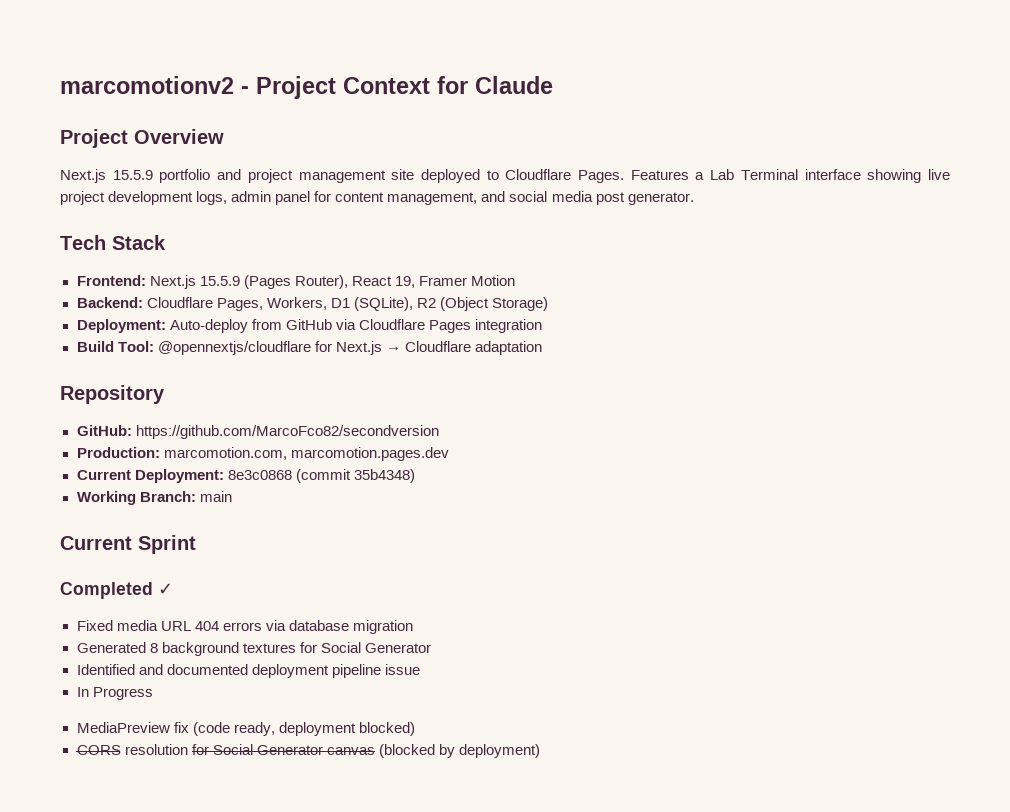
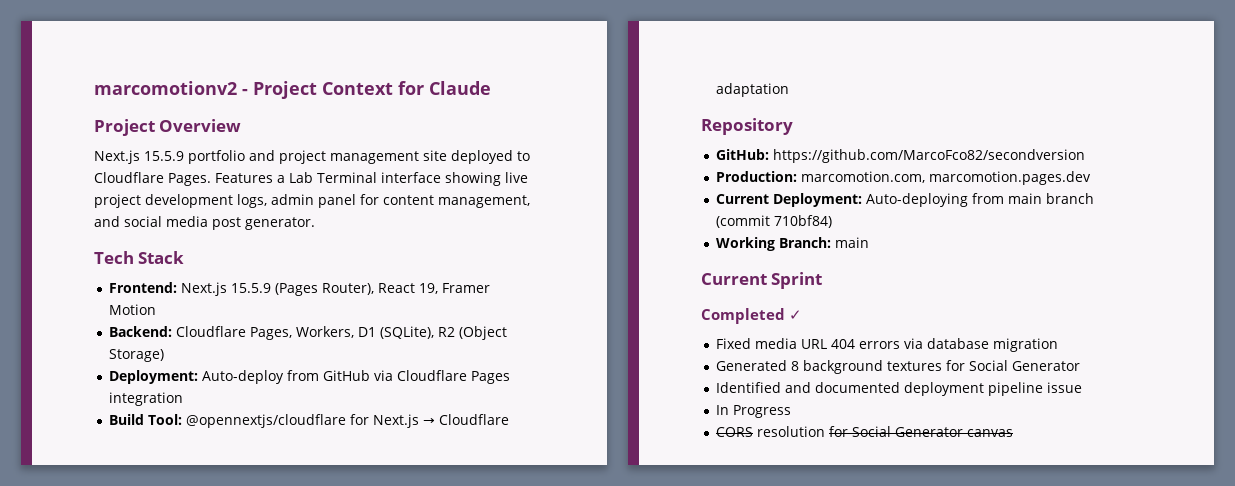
[227,469,415,483] 8e3c0868 (commit 35b4348) -> [866,193,1095,207] [716,215,833,228] Auto-deploying from main branch (commit 710bf84)
[76,722,415,736] // MediaPreview fix (code ready, deployment blocked) -> (792, 411) none
[378,744,540,758] (blocked by deployment) -> (1014, 433) none

